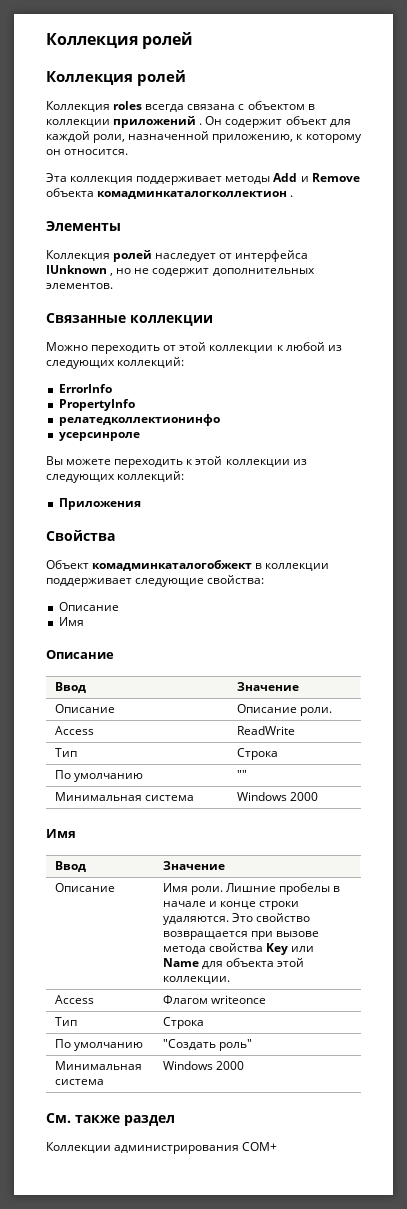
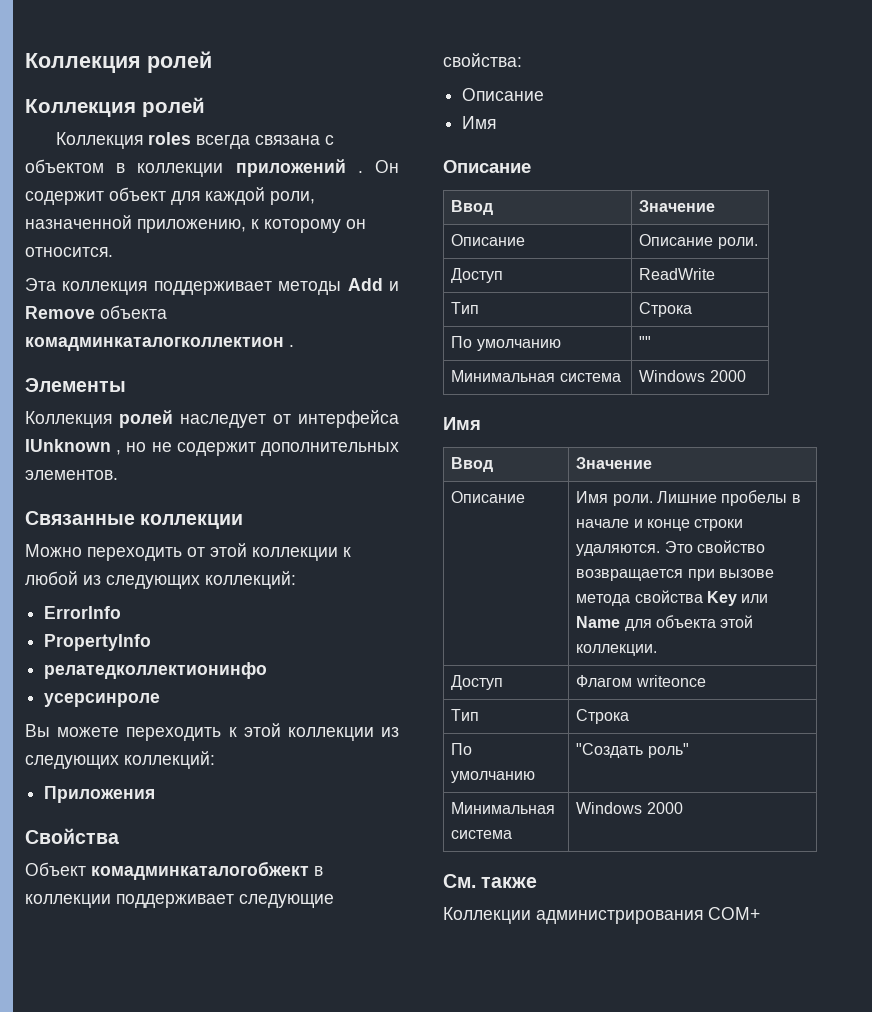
[54,726,94,735] Access -> [451,268,504,283] Доступ
[54,995,94,1004] Access -> [451,675,504,690] Доступ
[124,1115,175,1126] раздел -> (538, 882) none

